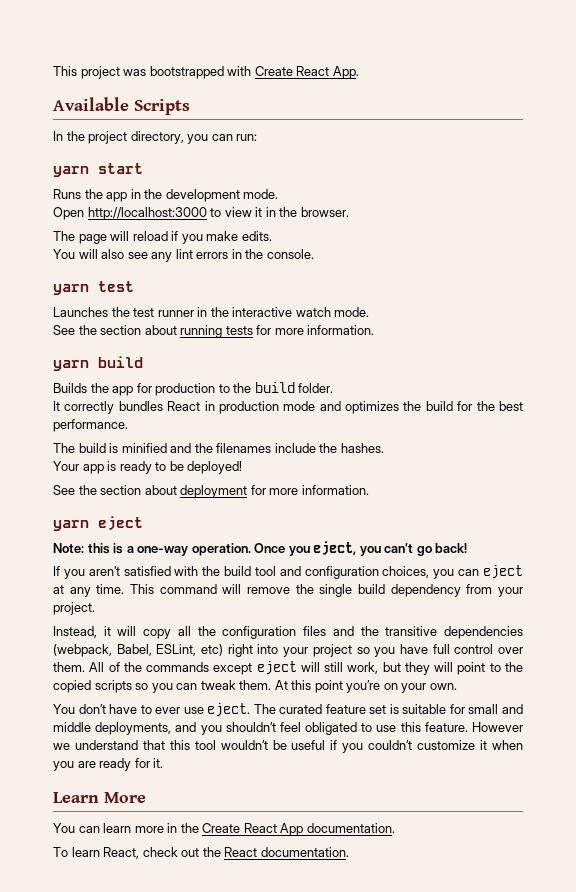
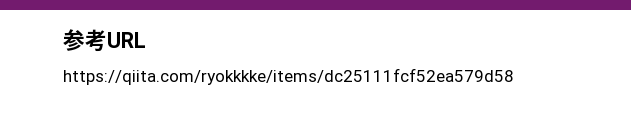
[53,66,359,79] [53,97,190,115] [53,131,258,144] [53,163,143,177] [53,189,279,202] [53,207,349,220] [53,231,272,244] [53,249,314,262] [53,281,134,295] [53,307,370,317] [53,325,375,338] [53,356,143,371] [53,382,334,396] [53,401,523,414] [53,419,128,432] [53,443,384,453] [53,461,243,474] [53,485,369,498] [53,516,143,531] [53,541,468,556] [53,565,523,579] [53,584,523,597] [53,602,95,615] [53,626,523,639] [53,644,523,657] [53,661,523,675] [53,680,457,693] [53,703,524,717] [53,722,523,735] [53,740,523,753] [53,758,164,771] [53,792,146,803] [53,823,395,836] [53,847,349,859] This project was bootstrapped with Create React App. // Available Scripts // In the project directory, you can run: // yarn start // Runs the app in the development mode. // Open http://localhost:3000 to view it in the browser. // The page will reload if you make edits. // You will also see any lint errors in the console. // yarn test // Launches the test runner in the interactive watch mode. // See the section about running tests for more information. // yarn build // Builds the app for production to the build folder. // It correctly bundles React in production mode and optimizes the build for the best performance. // The build is minified and the filenames include the hashes. // Your app is ready to be deployed! // See the section about deployment for more information. // yarn eject // Note: this is a one-way operation. Once you eject, you can’t go back! // If you aren’t satisfied with the build tool and configuration choices, you can eject at any time. This command will remove the single build dependency from your project. // Instead, it will copy all the configuration files and the transitive dependencies (webpack, Babel, ESLint, etc) right into your project so you have full control over them. All of the commands except eject will still work, but they will point to the copied scripts so you can tweak them. At this point you’re on your own. // You don’t have to ever use eject. The curated feature set is suitable for small and middle deployments, and you shouldn’t feel obligated to use this feature. However we understand that this tool wouldn’t be useful if you couldn’t customize it when you are ready for it. // Learn More // You can learn more in the Create React App documentation. // To learn React, check out the React documentation. -> [63,29,146,52] [63,68,514,85] 参考URL // https://qiita.com/ryokkkke/items/dc25111fcf52ea579d58

